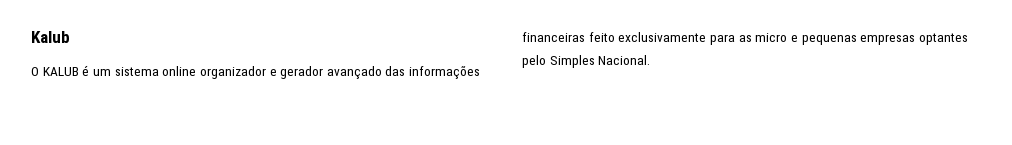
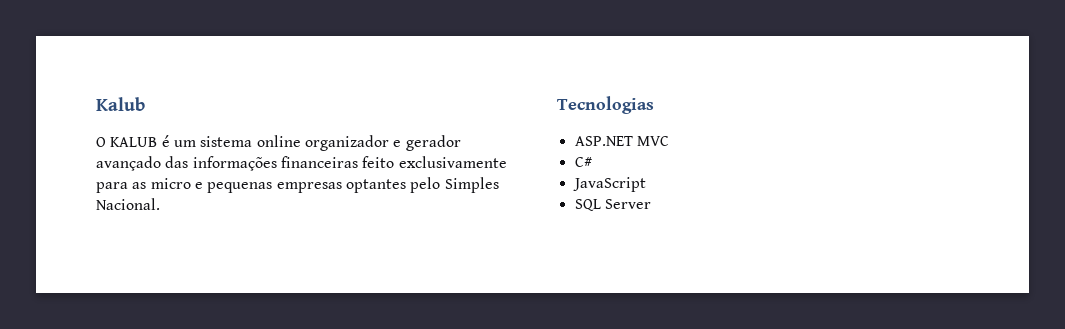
(651, 60) none -> [557,96,654,114] [574,136,669,146] [574,157,592,167] [572,177,646,192] [574,199,651,211] // Tecnologias // ASP.NET MVC // C# // JavaScript // SQL Server

